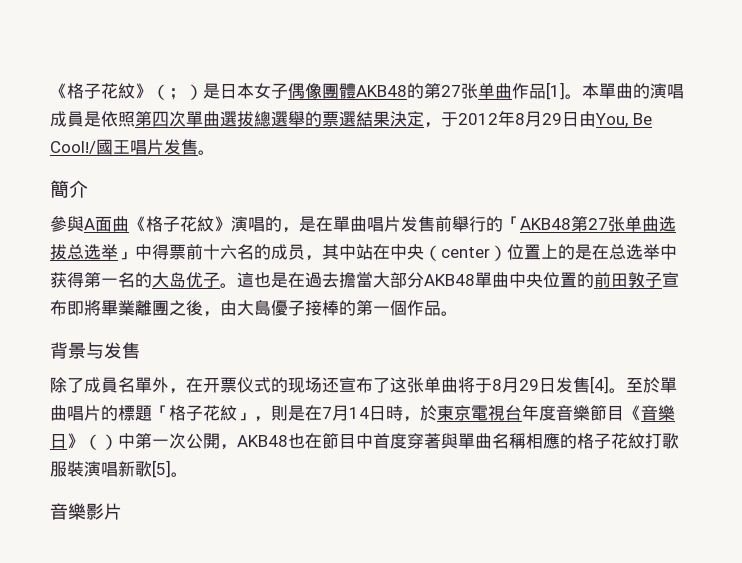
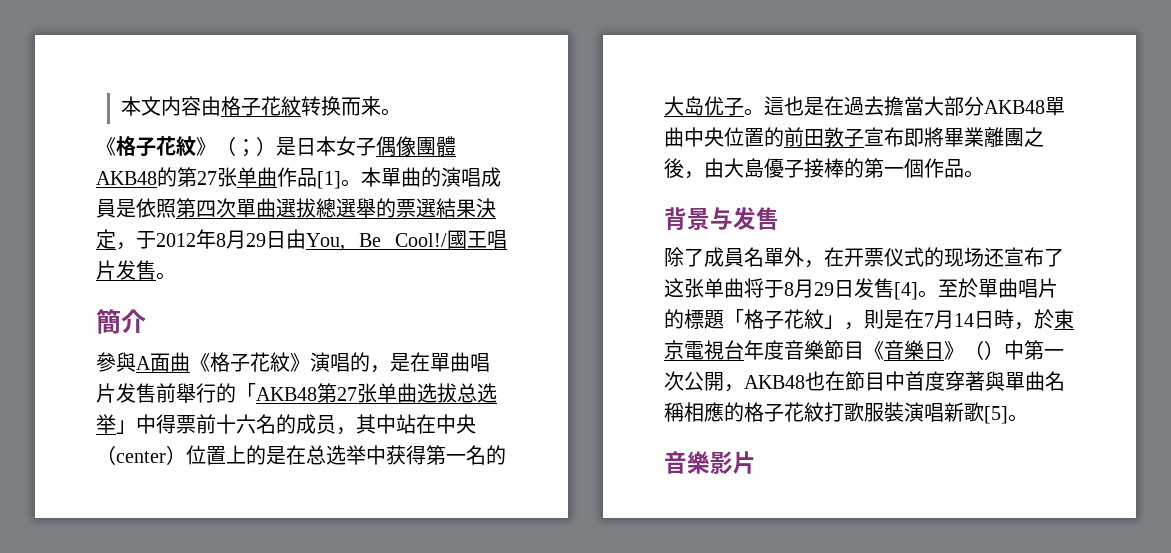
(50, 91) none -> [121,96,402,116] 本文内容由格子花紋转换而来。 //

